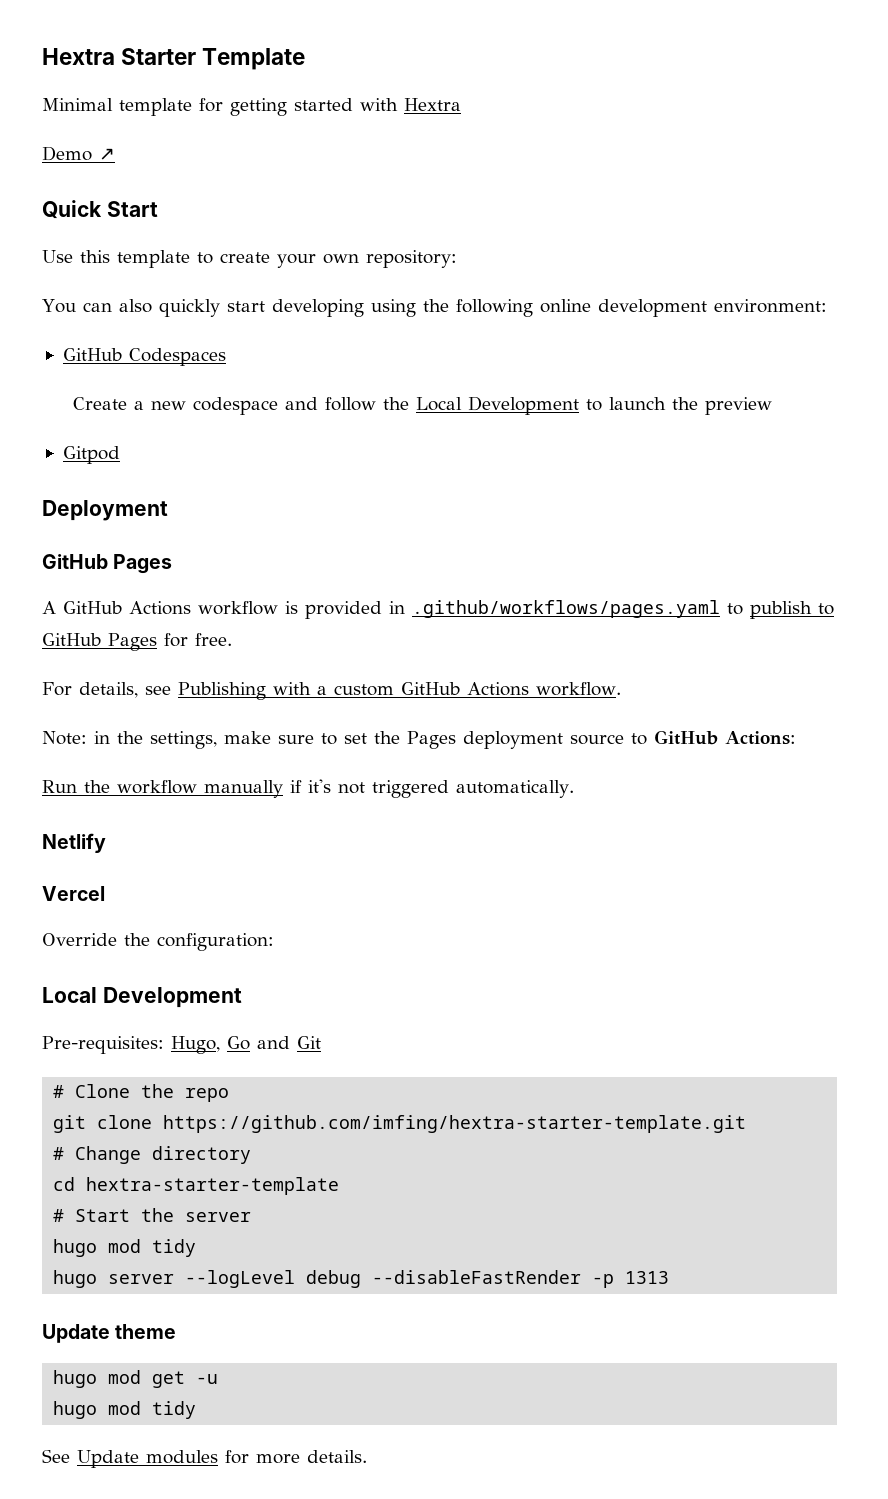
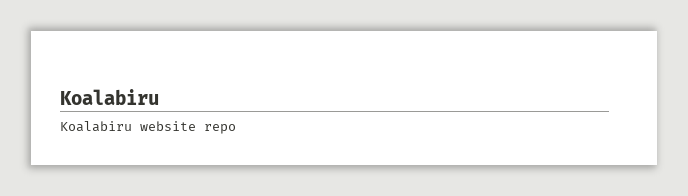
[42,48,306,70] [42,98,461,116] [42,146,115,161] [42,200,158,219] [42,250,457,268] [42,299,827,317] [62,348,226,366] [73,396,773,415] [62,446,120,464] [42,500,168,521] [42,554,173,574] [42,600,834,619] [42,633,232,651] [42,682,621,700] [42,730,796,749] [42,779,574,798] [42,833,106,853] [42,886,105,901] [42,933,274,951] [42,987,242,1008] [42,1036,321,1054] [53,1084,230,1102] [53,1115,747,1133] [53,1146,252,1164] [53,1177,340,1195] [53,1208,252,1222] [53,1239,197,1257] [53,1270,670,1288] [42,1324,177,1343] [53,1370,219,1388] [53,1401,197,1419] [42,1449,367,1468] Hextra Starter Template // Minimal template for getting started with Hextra // Demo ↗ // Quick Start // Use this template to create your own repository: // You can also quickly start developing using the following online development environment: // GitHub Codespaces // Create a new codespace and follow the Local Development to launch the preview // Gitpod // Deployment // GitHub Pages // A GitHub Actions workflow is provided in .github/workflows/pages.yaml to publish to GitHub Pages for free. // For details, see Publishing with a custom GitHub Actions workflow. // Note: in the settings, make sure to set the Pages deployment source to GitHub Actions: // Run the workflow manually if it's not triggered automatically. // Netlify // Vercel // Override the configuration: // Local Development // Pre-requisites: Hugo, Go and Git // # Clone the repo // git clone https://github.com/imfing/hextra-starter-template.git // # Change directory // cd hextra-starter-template // # Start the server // hugo mod tidy // hugo server --logLevel debug --disableFastRender -p 1313 // Update theme // hugo mod get -u // hugo mod tidy // See Update modules for more details. -> [60,89,159,105] [60,121,236,134] Koalabiru // Koalabiru website repo

